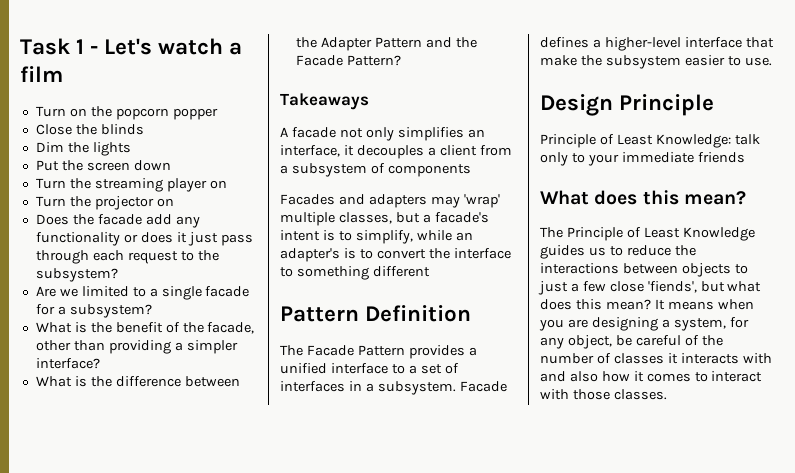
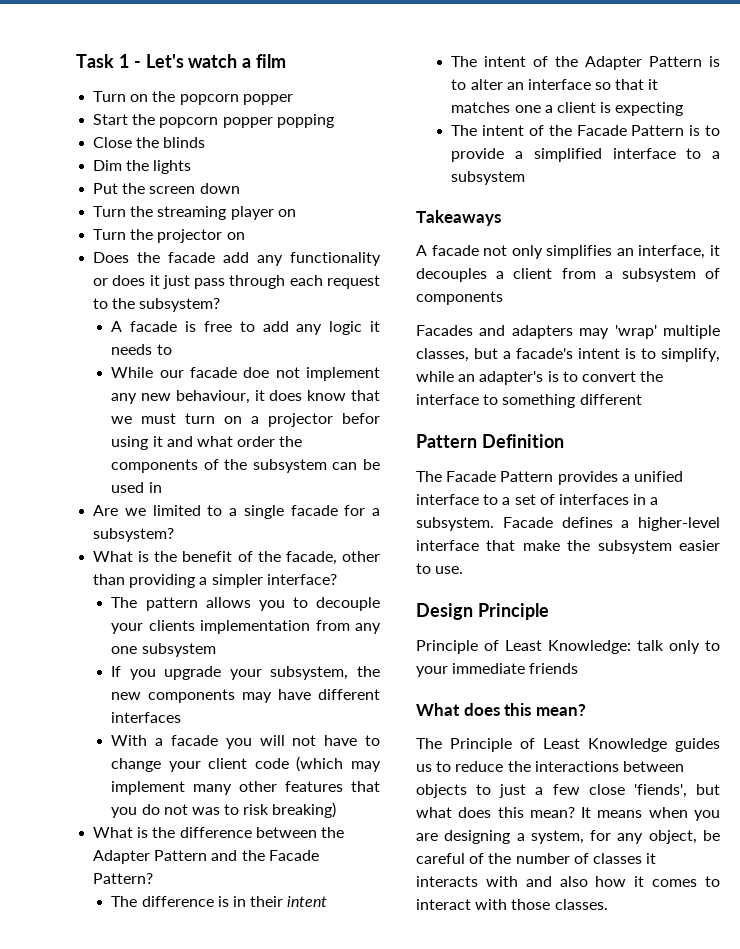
(218, 114) none -> [93,114,334,128] // Start the popcorn popper popping
(118, 275) none -> [111,321,380,335] [111,344,172,355] [111,367,380,381] [111,390,380,404] [111,413,380,427] [111,436,303,450] [111,459,380,473] [111,482,162,493] // A facade is free to add any logic it needs to // While our facade doe not implement any new behaviour, it does know that we must turn on a projector befor using it and what order the components of the subsystem can be used in
(100, 363) none -> [111,597,380,611] [111,620,382,634] [111,643,216,657] [111,666,380,680] [111,689,380,703] [111,712,182,723] [111,735,380,749] [111,756,381,772] [111,781,381,795] [111,802,337,818] // The pattern allows you to decouple your clients implementation from any one subsystem // If you upgrade your subsystem, the new components may have different interfaces // With a facade you will not have to change your client code (which may implement many other features that you do not was to risk breaking)
(401, 60) none -> [111,896,328,907] [451,56,720,70] [451,79,659,90] [451,102,684,116] [451,125,720,136] [451,148,720,162] [451,171,526,185] // The difference is in their intent // The intent of the Adapter Pattern is to alter an interface so that it matches one a client is expecting // The intent of the Facade Pattern is to provide a simplified interface to a subsystem

